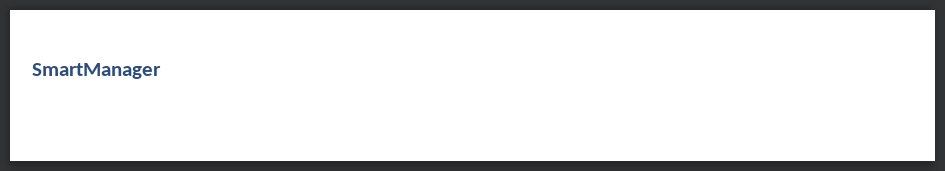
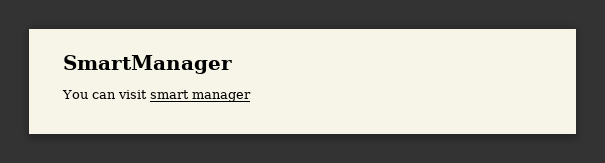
(161, 71) none -> [62,90,251,102] // You can visit smart manager

